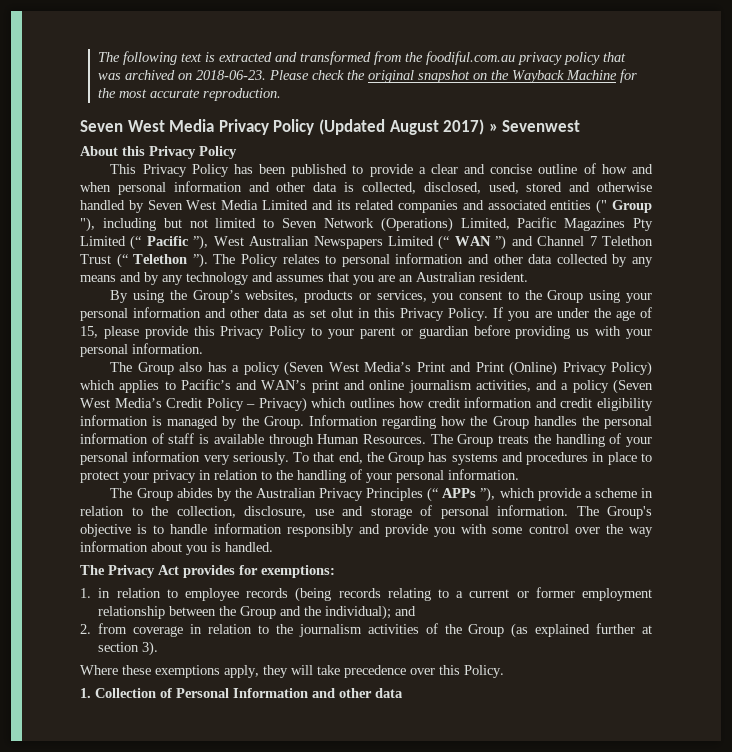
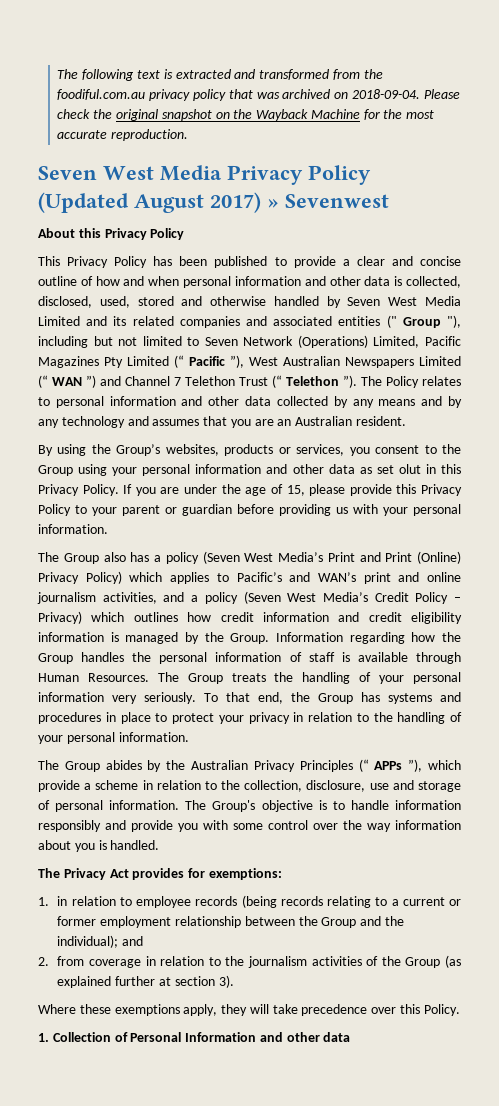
[196,70,267,80] 2018-06-23. -> [351,89,420,99] 2018-09-04.

